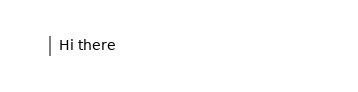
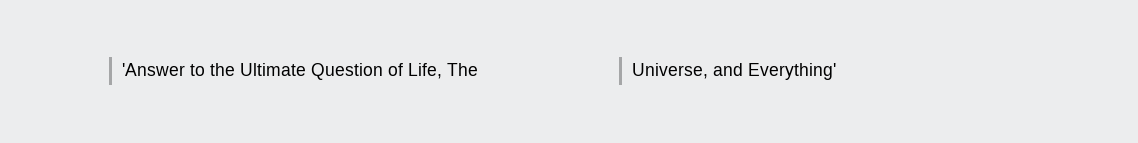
[58,39,116,50] Hi there -> [121,63,836,80] 'Answer to the Ultimate Question of Life, The Universe, and Everything'

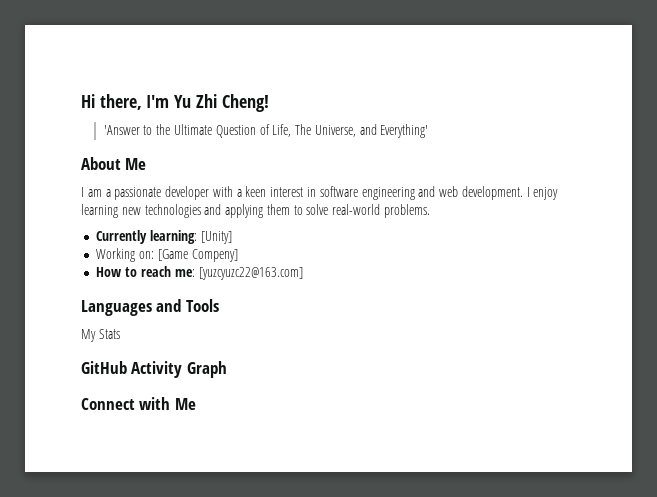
(121, 69) none -> [81,94,269,112] Hi there, I'm Yu Zhi Cheng! //
(836, 71) none -> [81,157,147,170] [81,186,559,200] [81,204,431,218] [96,230,232,244] [96,248,238,262] [96,266,303,280] [81,299,219,316] [81,329,120,342] [81,361,227,378] [81,397,196,410] // About Me // I am a passionate developer with a keen interest in software engineering and web development. I enjoy learning new technologies and applying them to solve real-world problems. // Currently learning: [Unity] // Working on: [Game Compeny] // How to reach me: [yuzcyuzc22@163.com] // Languages and Tools // My Stats // GitHub Activity Graph // Connect with Me

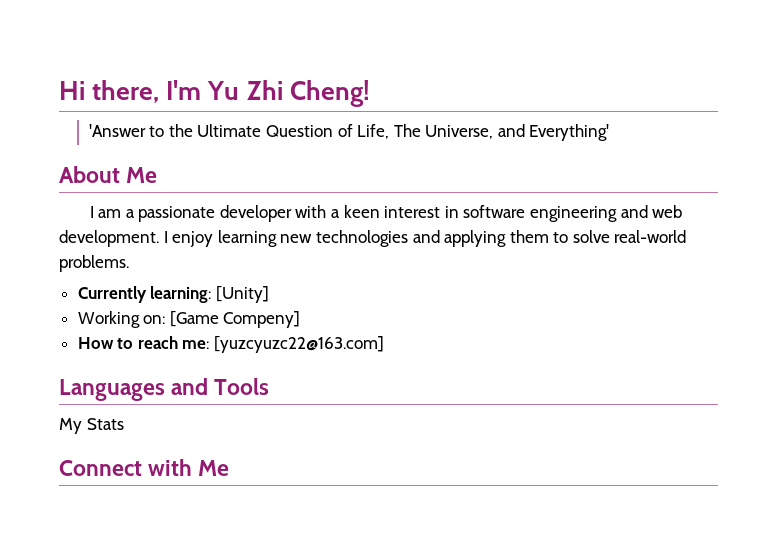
[81,361,227,378] // GitHub Activity Graph -> (124, 424) none

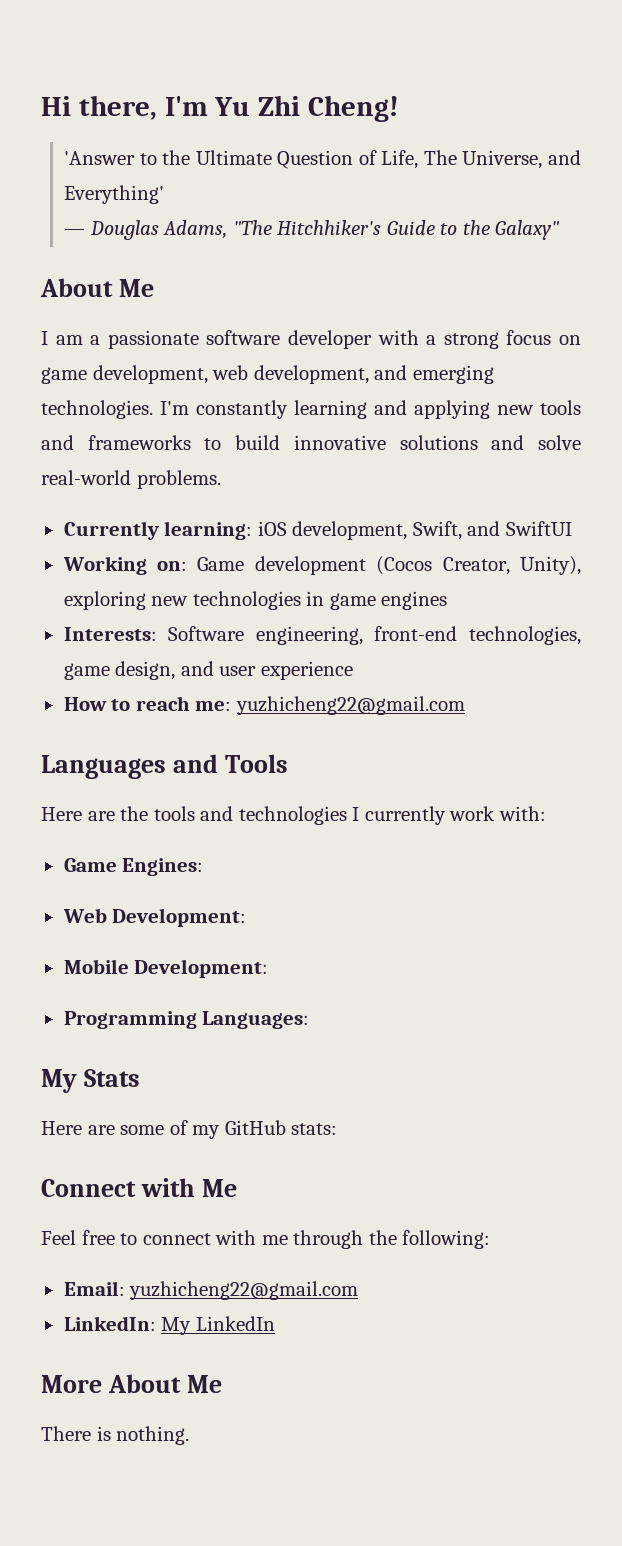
(610, 132) none -> [64,220,561,240] // — Douglas Adams, "The Hitchhiker's Guide to the Galaxy"
(216, 214) none -> [206,330,281,345] software
[343,205,683,222] [59,230,569,247] keen interest in software engineering and web development. I enjoy learning new technologies and applying them to -> [443,330,582,349] [41,365,494,384] [41,400,581,419] [41,435,525,450] strong focus on game development, web development, and emerging technologies. I'm constantly learning and applying new tools and frameworks to build innovative solutions and
[215,286,269,303] [77,311,301,328] [Unity] // Working on: [Game Compeny] -> [257,521,572,540] [62,556,582,575] [63,591,448,610] [63,626,581,645] [63,661,353,680] iOS development, Swift, and SwiftUI // Working on: Game development (Cocos Creator, Unity), exploring new technologies in game engines // Interests: Software engineering, front-end technologies, game design, and user experience
[214,336,385,353] [yuzcyuzc22@163.com] -> [235,696,465,715] yuzhicheng22@gmail.com
[59,418,124,434] [59,459,230,476] My Stats // Connect with Me -> [41,806,546,825] [63,858,204,876] [62,908,247,927] [63,959,269,978] [63,1011,310,1029] [41,1069,140,1093] [41,1120,338,1139] [41,1178,237,1197] [41,1230,491,1249] [63,1281,359,1300] [63,1316,275,1335] [41,1374,222,1393] [41,1426,190,1445] Here are the tools and technologies I currently work with: // Game Engines: // Web Development: // Mobile Development: // Programming Languages: // My Stats // Here are some of my GitHub stats: // Connect with Me // Feel free to connect with me through the following: // Email: yuzhicheng22@gmail.com // LinkedIn: My LinkedIn // More About Me // There is nothing.

